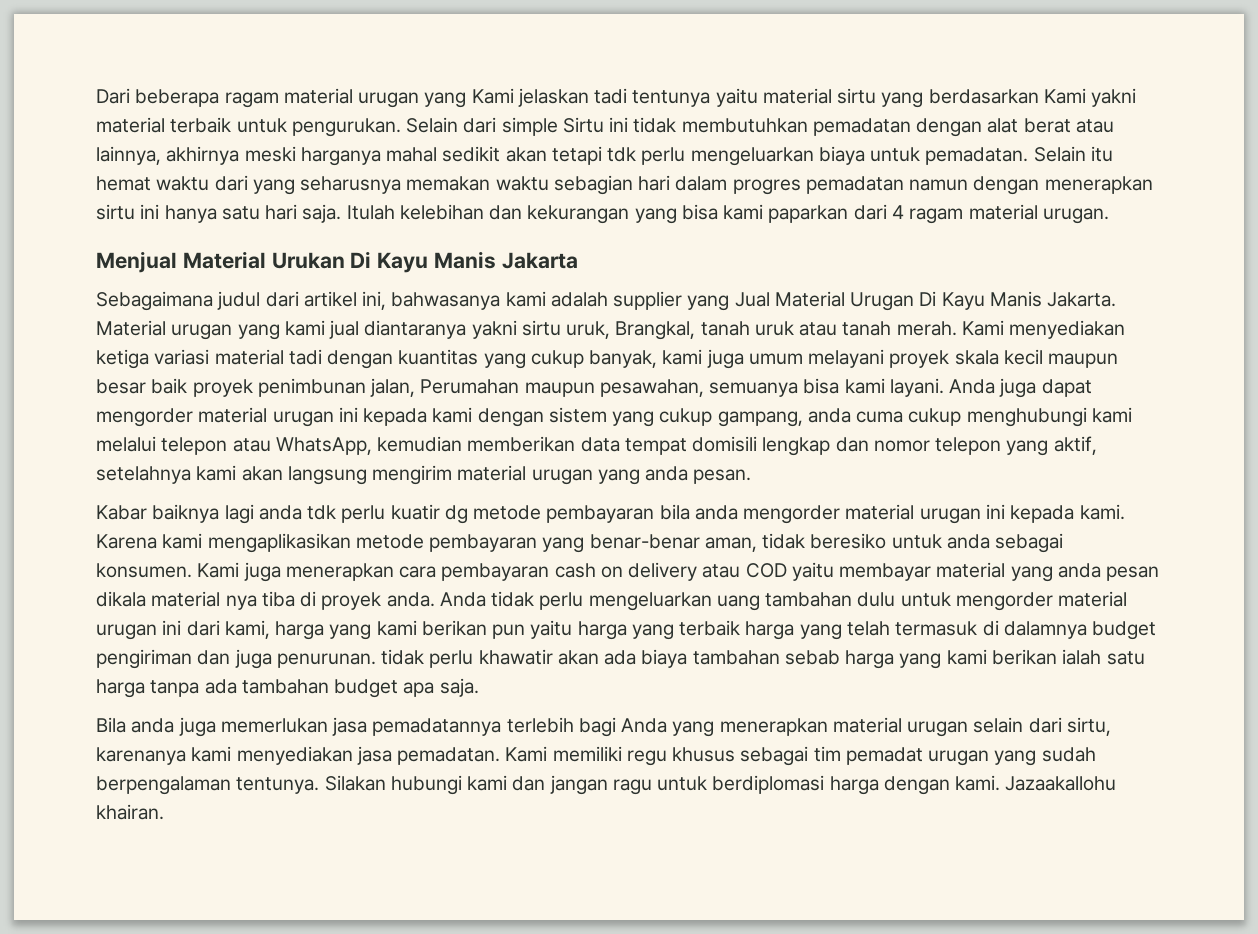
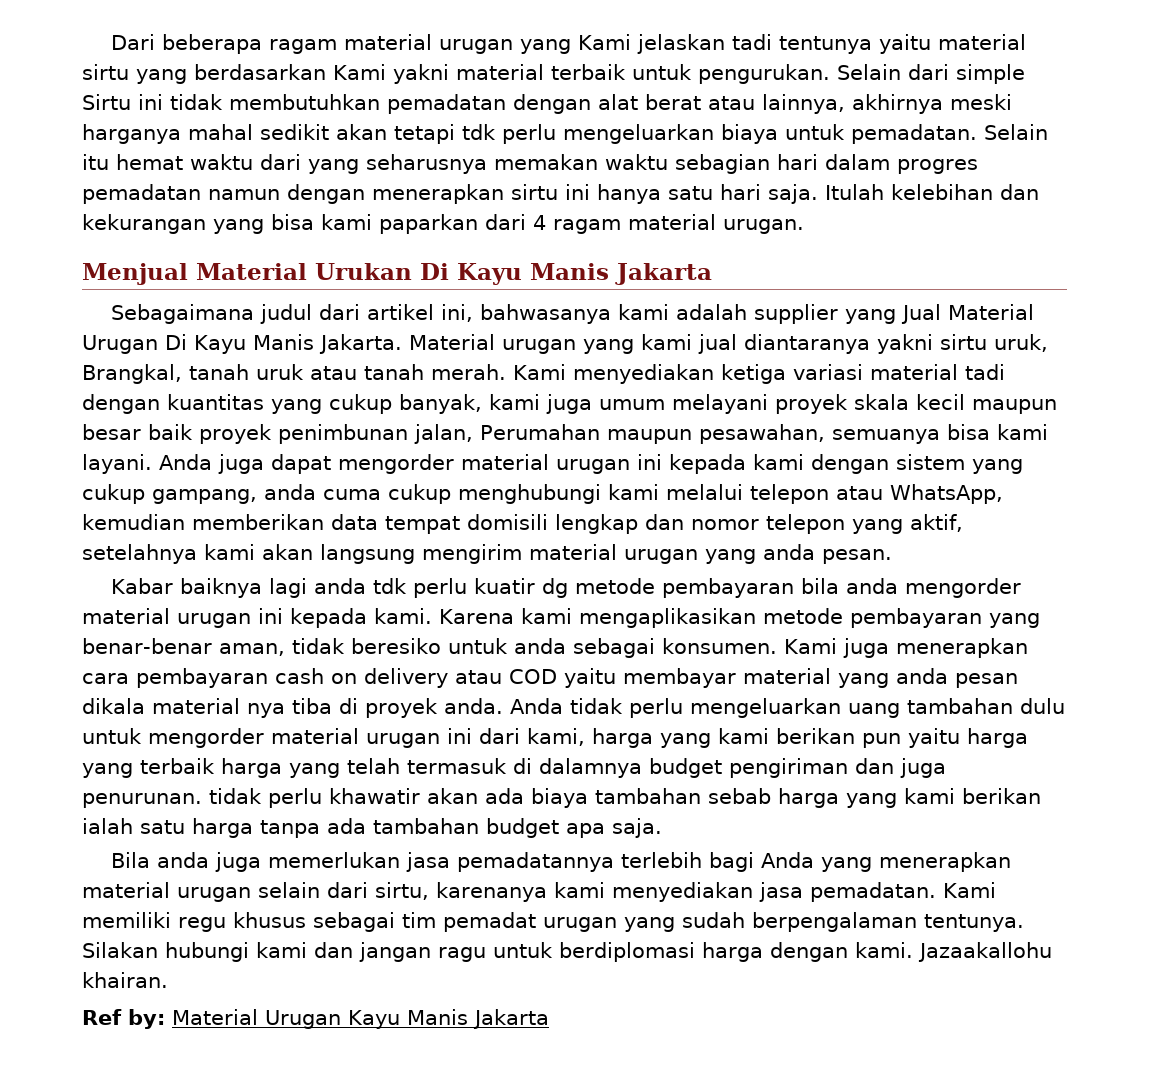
(164, 812) none -> [82,1009,549,1029] // Ref by: Material Urugan Kayu Manis Jakarta

